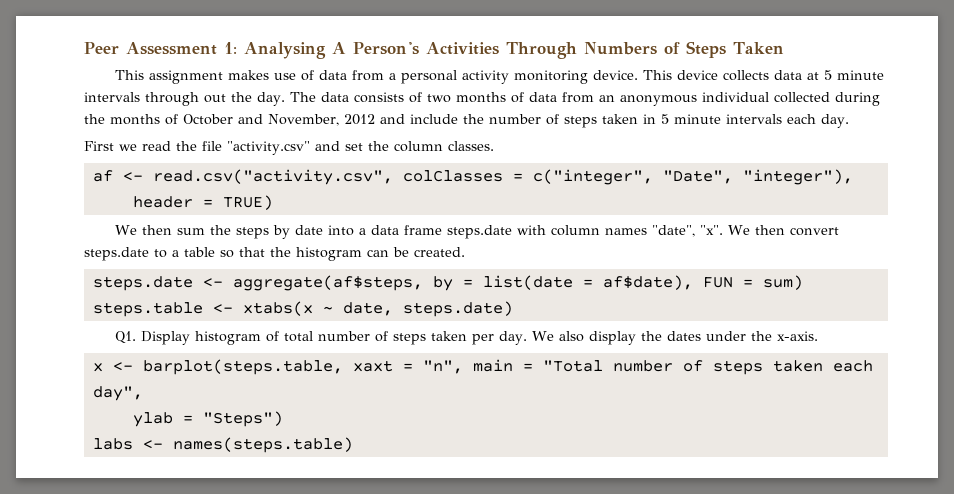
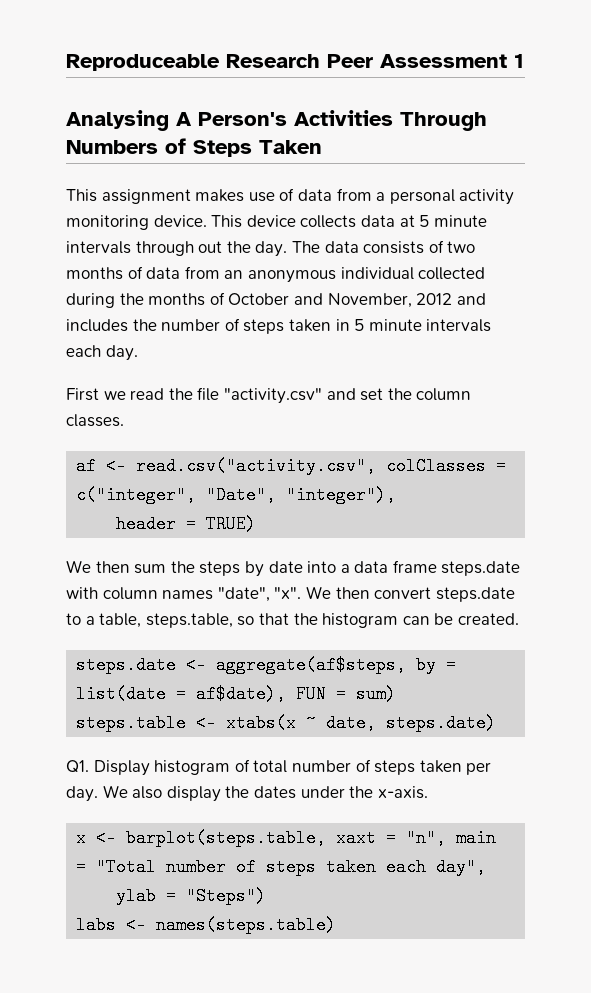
(84, 48) none -> [66,54,320,71] Reproduceable Research
[224,42,237,54] 1: -> [514,54,524,68] 1 //
[410,114,458,124] include -> [66,319,128,332] includes
[184,247,215,257] table -> [99,613,233,628] table, steps.table,

